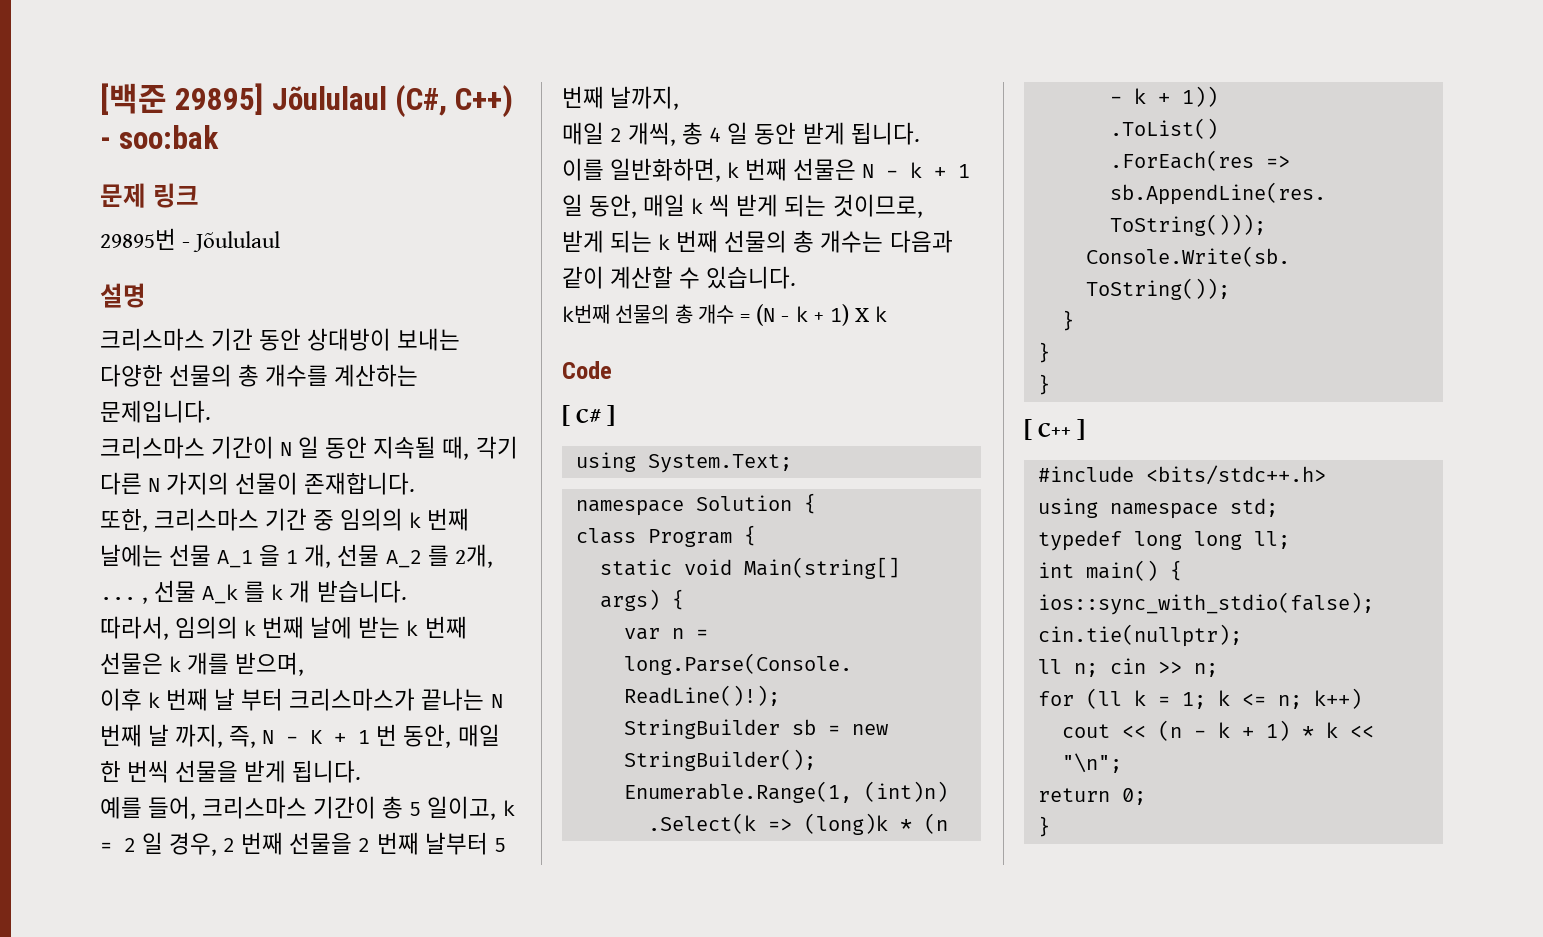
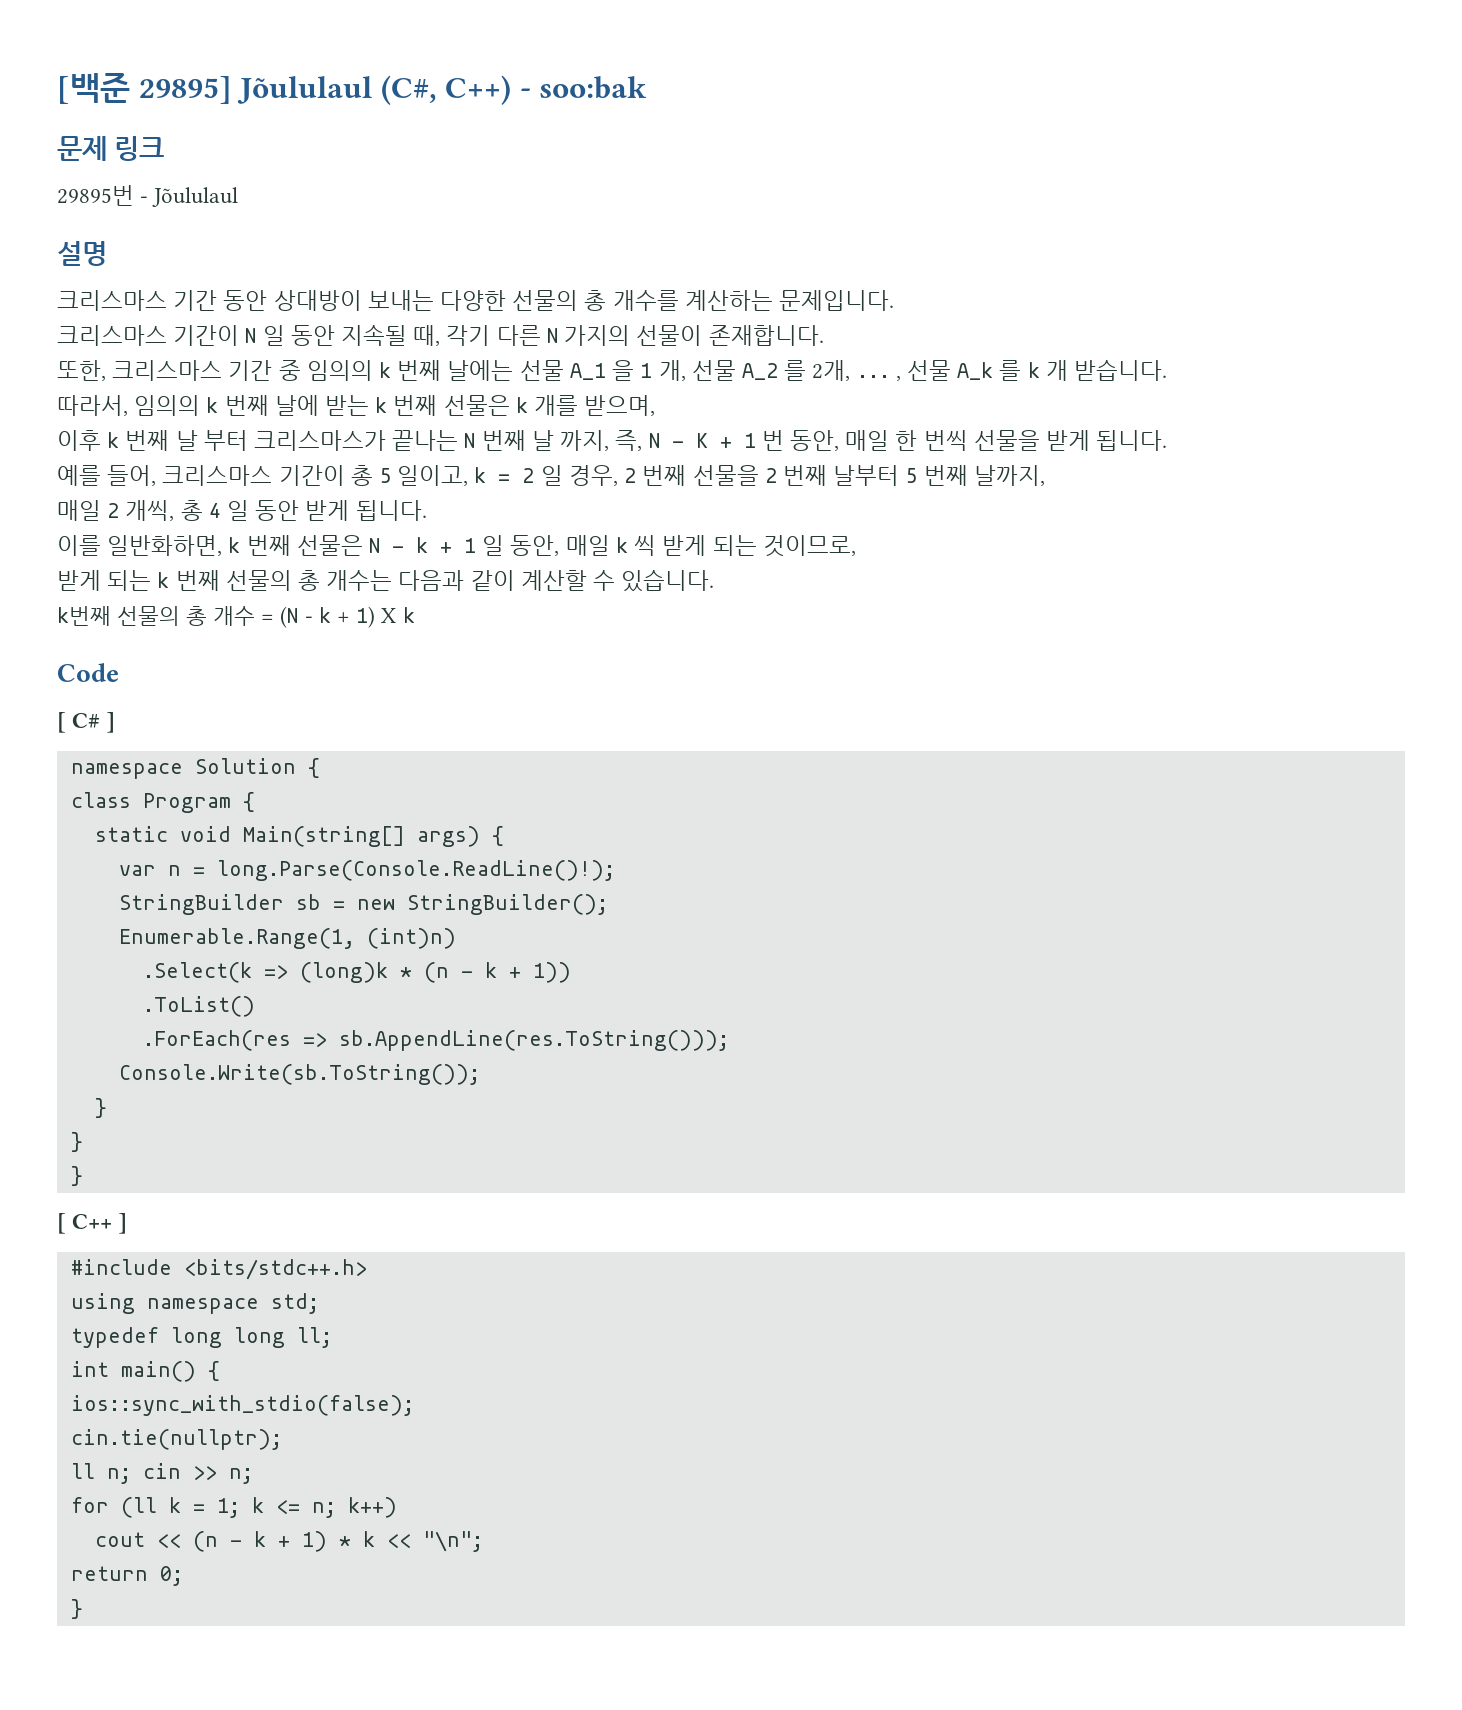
[575,452,792,473] // using System.Text; -> (116, 722) none

